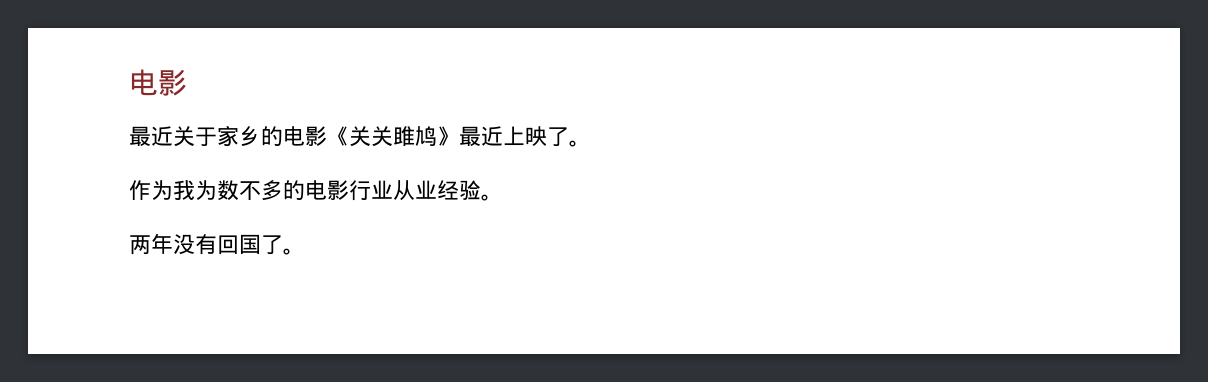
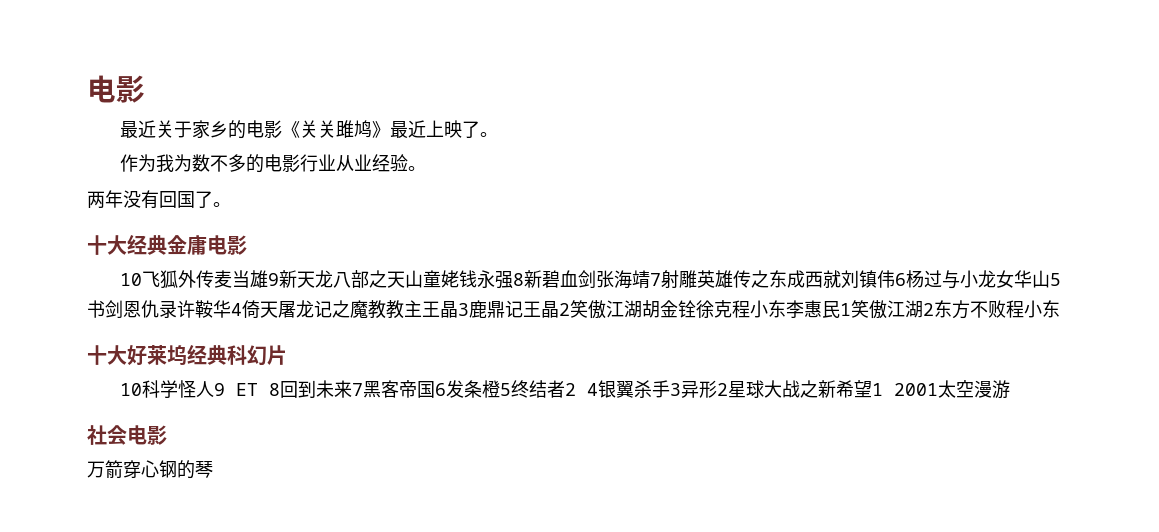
(305, 251) none -> [87,235,247,255] [119,270,1061,289] [87,300,1060,319] [87,345,287,366] [119,380,1010,399] [87,425,167,445] [87,460,213,479] // 十大经典金庸电影 // 10飞狐外传麦当雄9新天龙八部之天山童姥钱永强8新碧血剑张海靖7射雕英雄传之东成西就刘镇伟6杨过与小龙女华山5书剑恩仇录许鞍华4倚天屠龙记之魔教教主王晶3鹿鼎记王晶2笑傲江湖胡金铨徐克程小东李惠民1笑傲江湖2东方不败程小东 // 十大好莱坞经典科幻片 // 10科学怪人9 ET 8回到未来7黑客帝国6发条橙5终结者2 4银翼杀手3异形2星球大战之新希望1 2001太空漫游 // 社会电影 // 万箭穿心钢的琴

